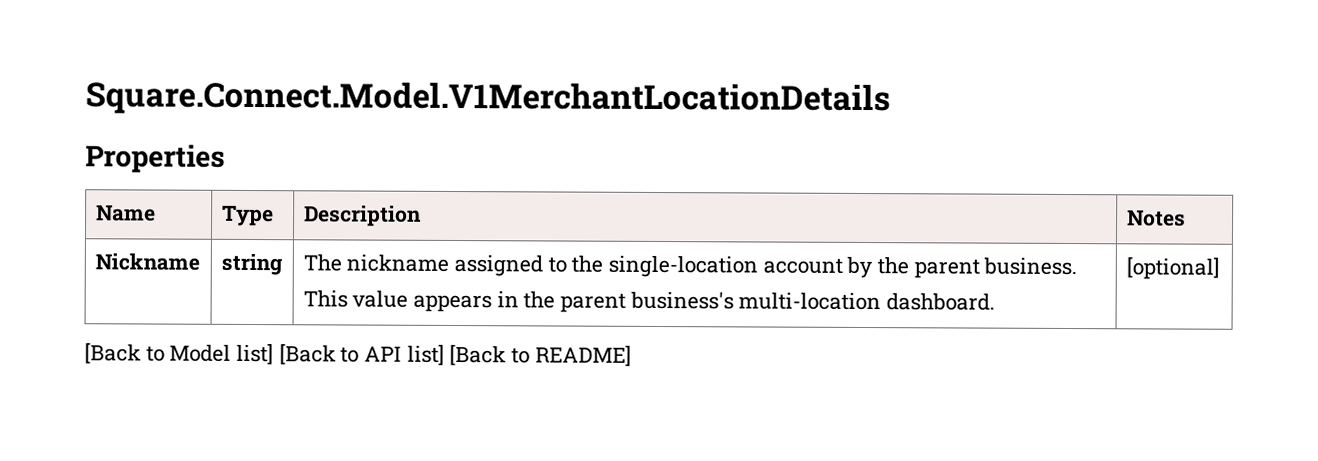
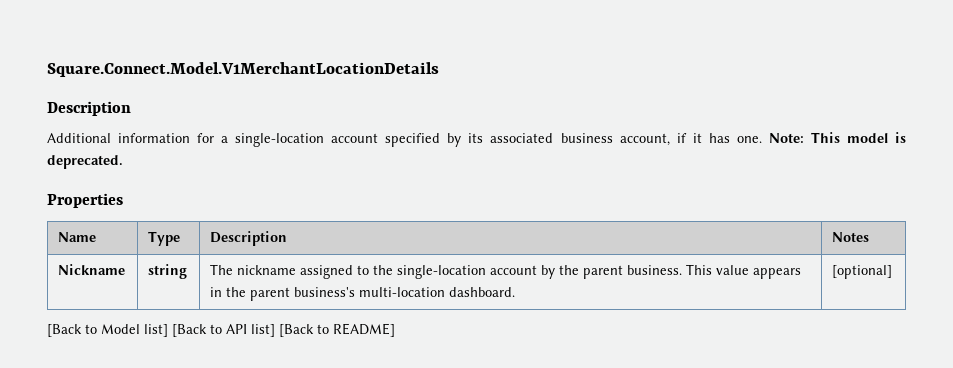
(891, 99) none -> [47,101,131,116] [47,132,907,147] [47,155,123,169] // Description // Additional information for a single-location account specified by its associated business account, if it has one. Note: This model is deprecated.

